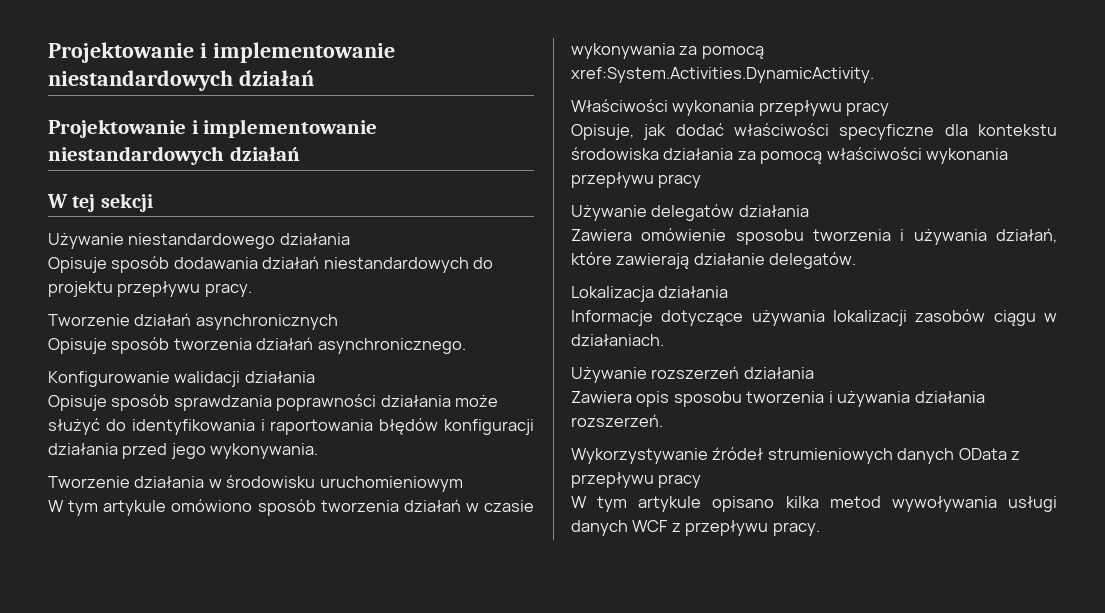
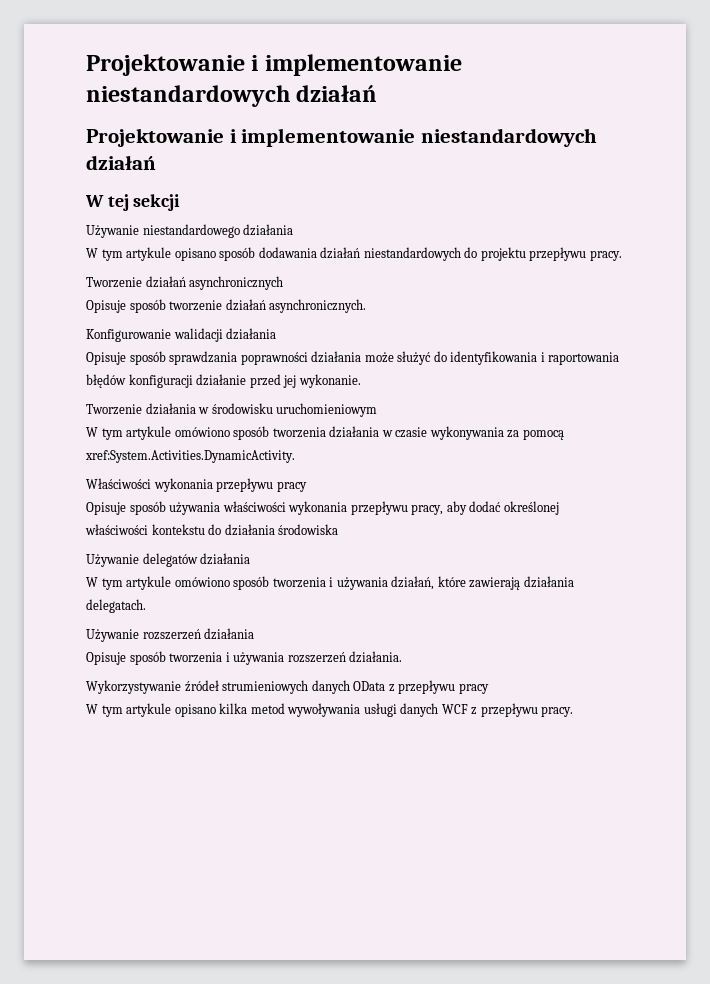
[48,257,107,273] Opisuje -> [86,247,216,261] W tym artykule opisano
[173,337,466,354] tworzenia działań asynchronicznego. -> [169,299,367,313] tworzenie działań asynchronicznych.
[48,443,319,459] działania przed jego wykonywania. -> [196,374,361,388] działanie przed jej wykonanie.
[403,499,461,512] działań -> [329,426,380,438] działania
[571,123,1057,140] [571,147,1009,164] [571,172,702,188] [571,204,809,221] [571,228,804,245] Opisuje, jak dodać właściwości specyficzne dla kontekstu środowiska działania za pomocą właściwości wykonania przepływu pracy // Używanie delegatów działania // Zawiera omówienie sposobu -> [86,501,559,515] [85,524,339,536] [86,553,251,567] [86,576,270,590] Opisuje sposób używania właściwości wykonania przepływu pracy, aby dodać określonej właściwości kontekstu do działania środowiska // Używanie delegatów działania // W tym artykule omówiono sposób
[693,252,857,269] [571,286,729,302] [571,309,1057,326] [571,334,664,346] działanie delegatów. // Lokalizacja działania // Informacje dotyczące używania lokalizacji zasobów ciągu w działaniach. -> [523,576,574,588] [86,599,146,613] działania delegatach.
[571,391,985,407] [571,414,663,427] Zawiera opis sposobu tworzenia i używania działania rozszerzeń. -> [86,651,403,665] Opisuje sposób tworzenia i używania rozszerzeń działania.

